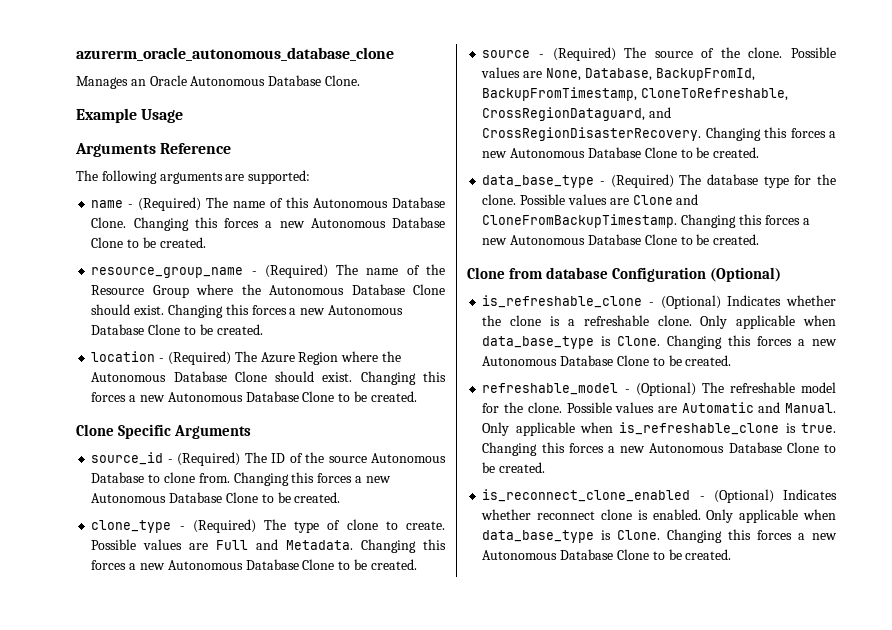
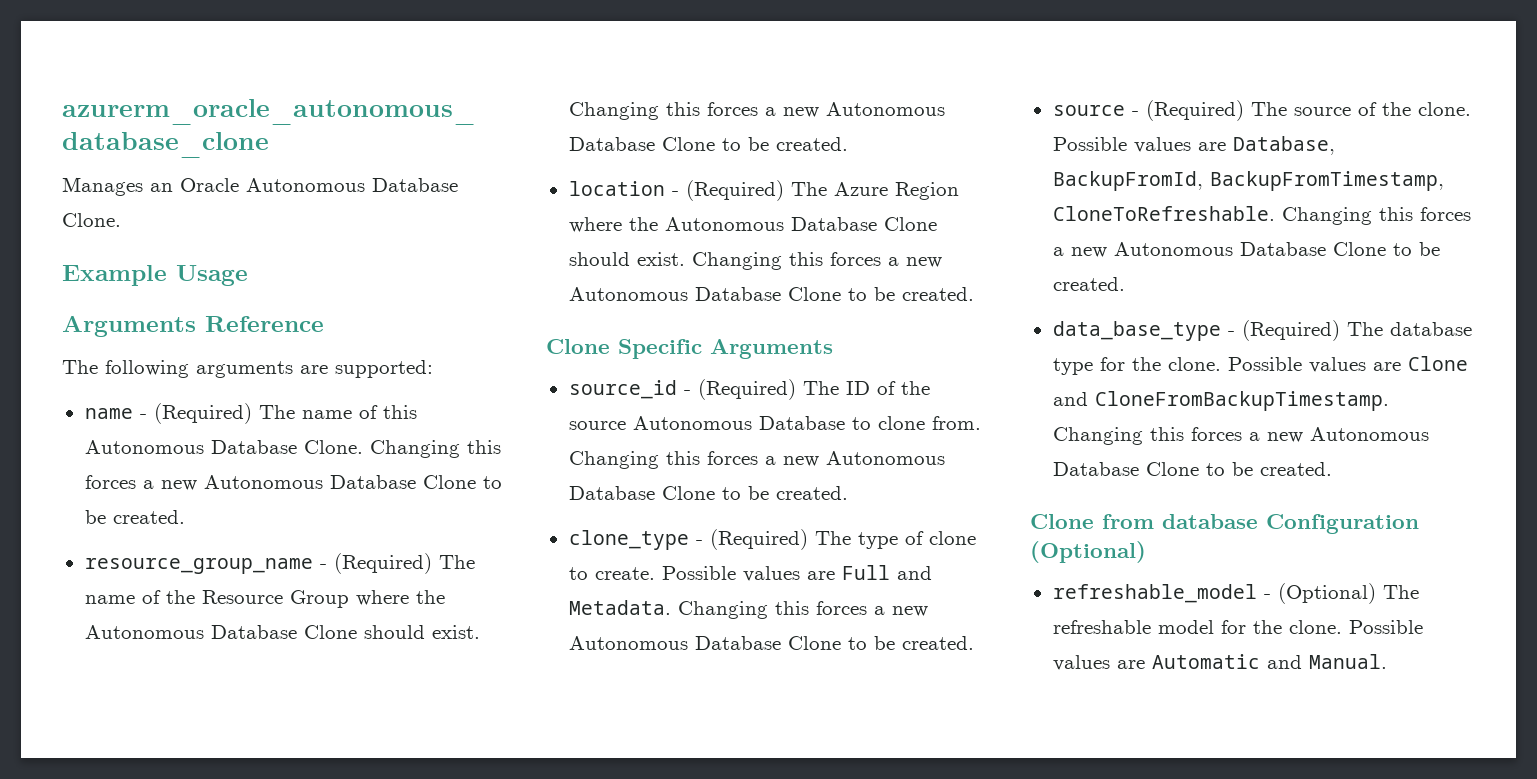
[545,68,581,81] None, -> (1226, 146) none
[641,88,789,101] [482,107,672,121] [482,127,702,141] CloneToRefreshable, CrossRegionDataguard, and CrossRegionDisasterRecovery. -> [1052,206,1275,221] CloneToRefreshable.
[482,295,836,309] [482,315,836,329] [482,335,837,349] [482,355,732,366] // is_refreshable_clone - (Optional) Indicates whether the clone is a refreshable clone. Only applicable when data_base_type is Clone. Changing this forces a new Autonomous Database Clone to be created. -> (1146, 552) none
[482,422,836,436] [482,442,836,456] [482,462,546,473] [482,489,837,503] [481,509,836,523] [482,529,837,543] [482,549,732,560] Only applicable when is_refreshable_clone is true. Changing this forces a new Autonomous Database Clone to be created. // is_reconnect_clone_enabled - (Optional) Indicates whether reconnect clone is enabled. Only applicable when data_base_type is Clone. Changing this forces a new Autonomous Database Clone to be created. -> (1387, 661) none

